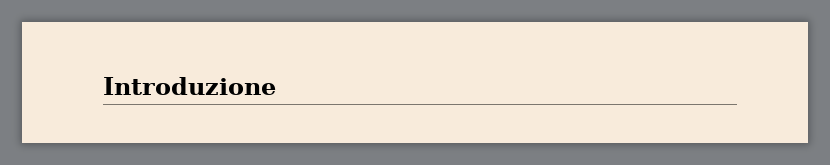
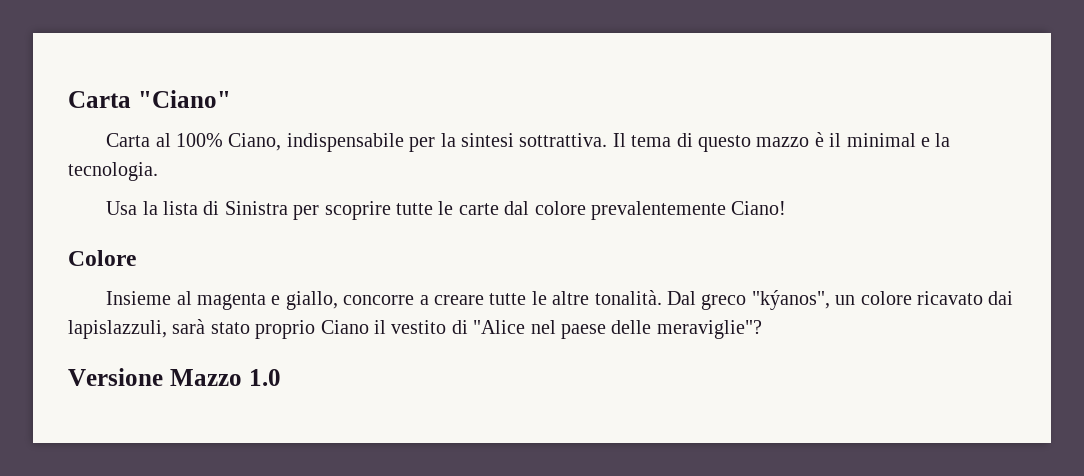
[103,77,276,95] Introduzione -> [68,90,231,108] [106,132,951,152] [68,162,158,181] [106,201,787,220] [68,250,136,266] [106,290,1014,310] [68,319,762,339] [68,368,281,386] Carta "Ciano" // Carta al 100% Ciano, indispensabile per la sintesi sottrattiva. Il tema di questo mazzo è il minimal e la tecnologia. // Usa la lista di Sinistra per scoprire tutte le carte dal colore prevalentemente Ciano! // Colore // Insieme al magenta e giallo, concorre a creare tutte le altre tonalità. Dal greco "kýanos", un colore ricavato dai lapislazzuli, sarà stato proprio Ciano il vestito di "Alice nel paese delle meraviglie"? // Versione Mazzo 1.0

